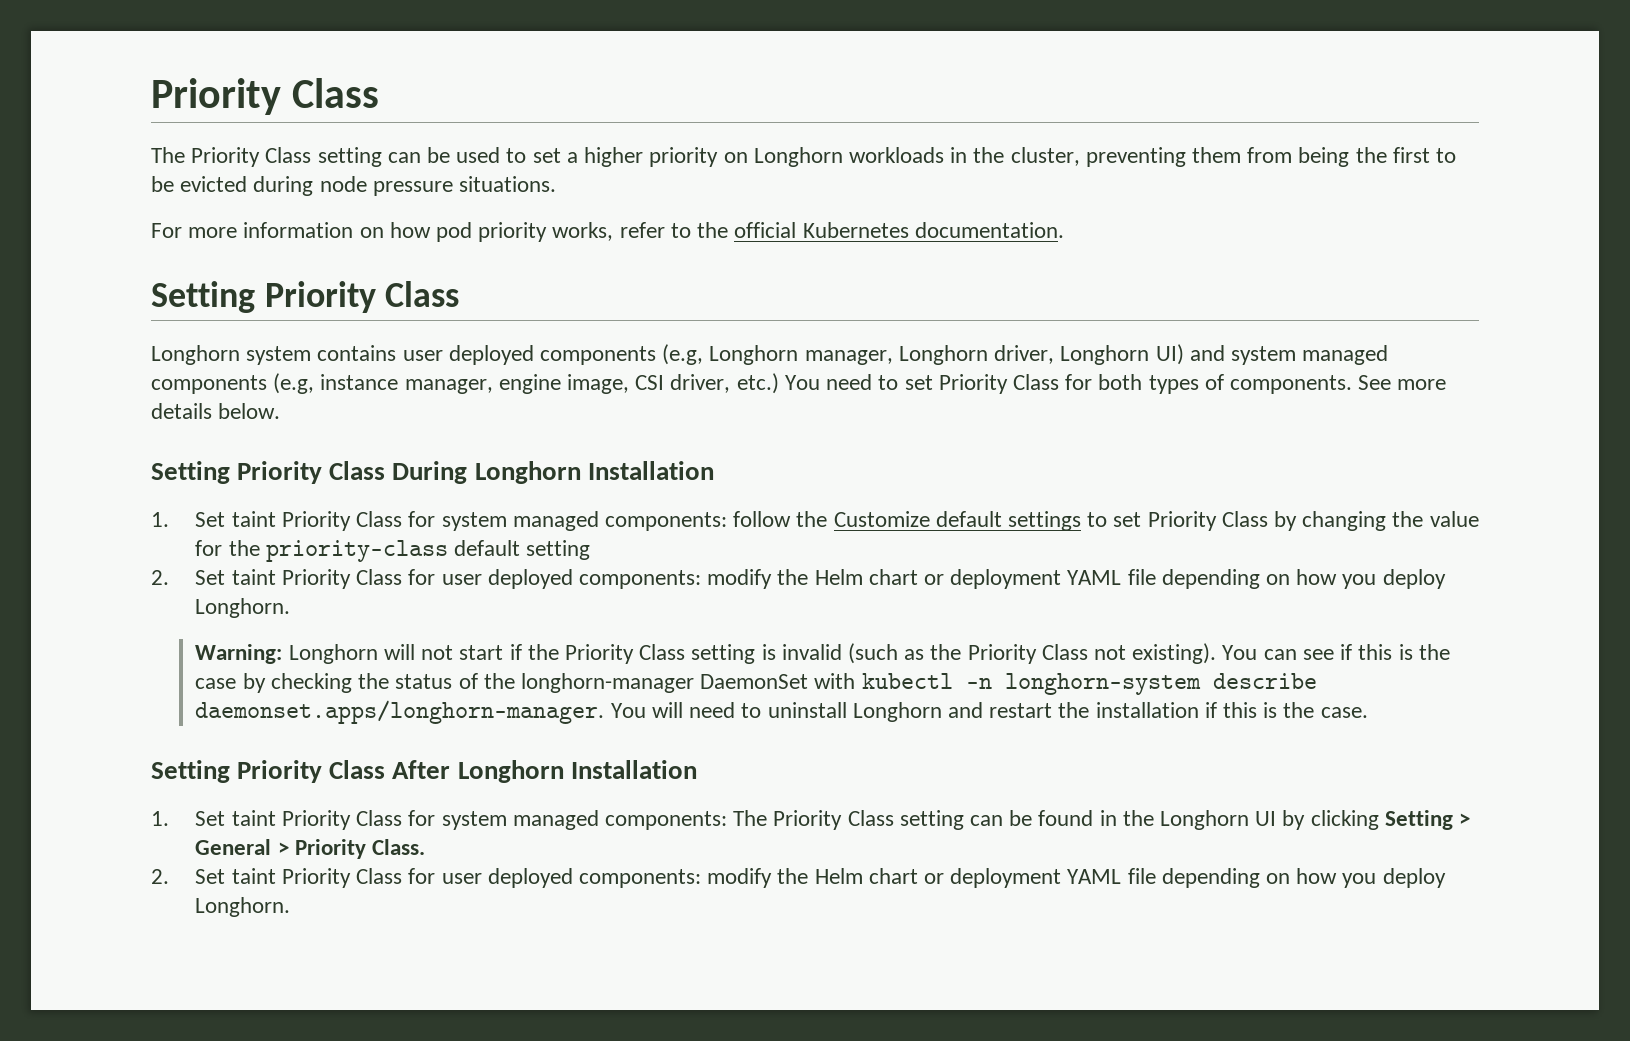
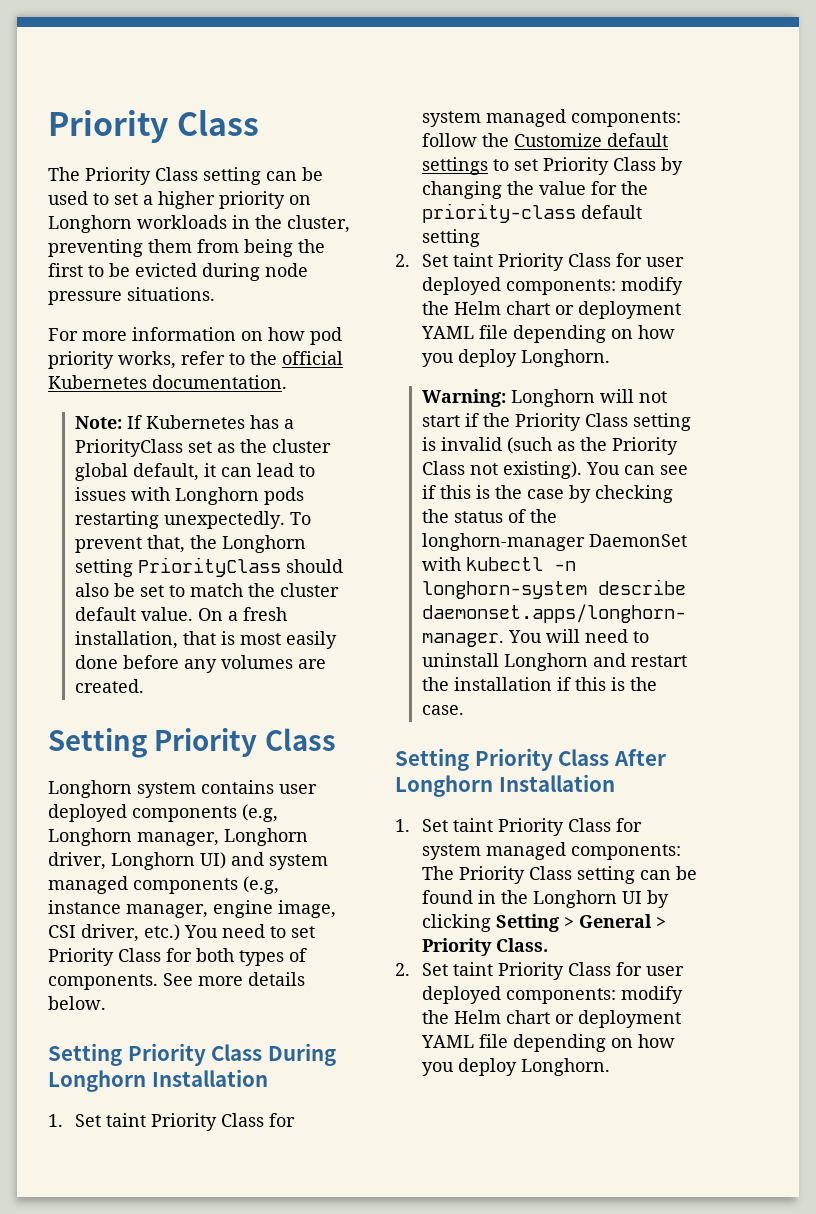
(1064, 230) none -> [75,415,295,429] [75,439,332,457] [75,463,316,481] [75,487,305,505] [75,511,312,529] [75,535,307,553] [75,557,344,577] [75,583,340,597] [75,607,288,621] [75,631,338,649] [75,655,327,673] [75,679,145,693] // Note: If Kubernetes has a PriorityClass set as the cluster global default, it can lead to issues with Longhorn pods restarting unexpectedly. To prevent that, the Longhorn setting PriorityClass should also be set to match the cluster default value. On a fresh installation, that is most easily done before any volumes are created.

